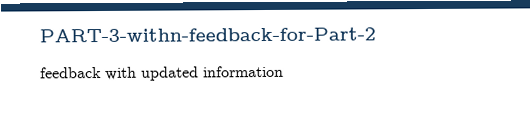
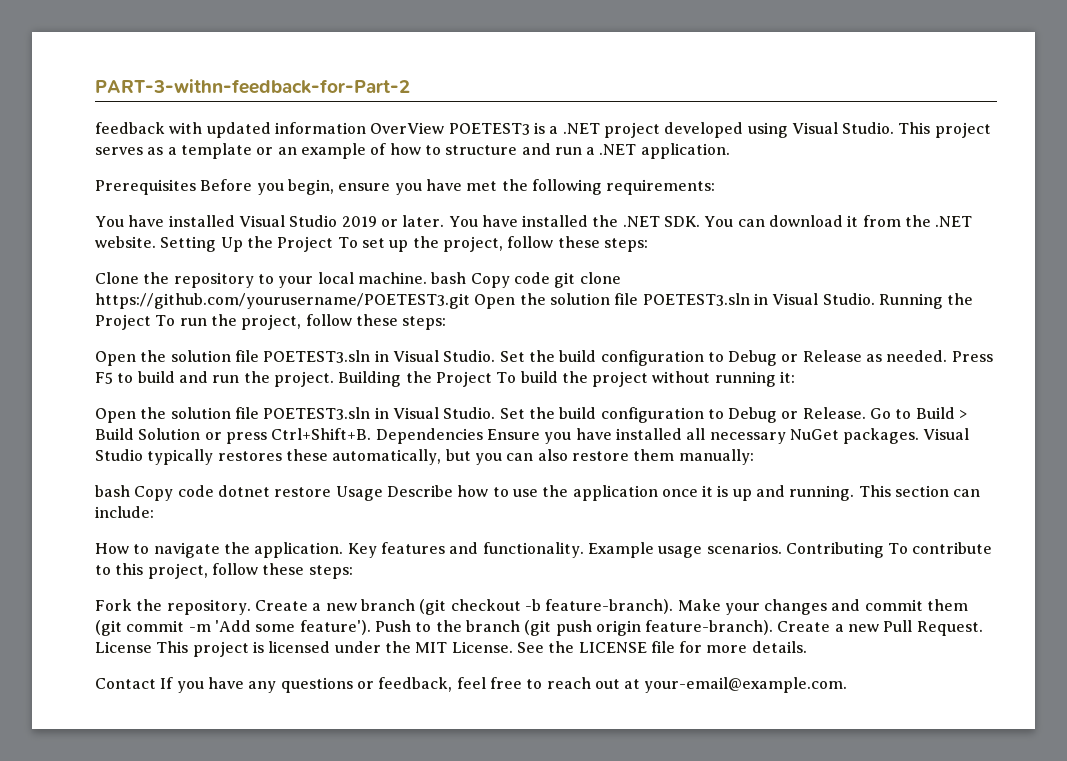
(284, 71) none -> [370,122,991,138] [95,143,730,159] [95,179,716,195] [95,215,973,227] [95,236,648,252] [95,272,621,288] [95,293,974,309] [95,314,447,330] [95,350,993,366] [95,371,796,387] [95,407,968,423] [95,428,970,444] [95,449,754,465] [95,485,981,501] [95,506,154,518] [95,542,993,558] [95,563,353,579] [95,599,969,615] [95,620,983,636] [95,641,807,657] [95,677,848,693] OverView POETEST3 is a .NET project developed using Visual Studio. This project serves as a template or an example of how to structure and run a .NET application. // Prerequisites Before you begin, ensure you have met the following requirements: // You have installed Visual Studio 2019 or later. You have installed the .NET SDK. You can download it from the .NET website. Setting Up the Project To set up the project, follow these steps: // Clone the repository to your local machine. bash Copy code git clone https://github.com/yourusername/POETEST3.git Open the solution file POETEST3.sln in Visual Studio. Running the Project To run the project, follow these steps: // Open the solution file POETEST3.sln in Visual Studio. Set the build configuration to Debug or Release as needed. Press F5 to build and run the project. Building the Project To build the project without running it: // Open the solution file POETEST3.sln in Visual Studio. Set the build configuration to Debug or Release. Go to Build > Build Solution or press Ctrl+Shift+B. Dependencies Ensure you have installed all necessary NuGet packages. Visual Studio typically restores these automatically, but you can also restore them manually: // bash Copy code dotnet restore Usage Describe how to use the application once it is up and running. This section can include: // How to navigate the application. Key features and functionality. Example usage scenarios. Contributing To contribute to this project, follow these steps: // Fork the repository. Create a new branch (git checkout -b feature-branch). Make your changes and commit them (git commit -m 'Add some feature'). Push to the branch (git push origin feature-branch). Create a new Pull Request. License This project is licensed under the MIT License. See the LICENSE file for more details. // Contact If you have any questions or feedback, feel free to reach out at your-email@example.com.

